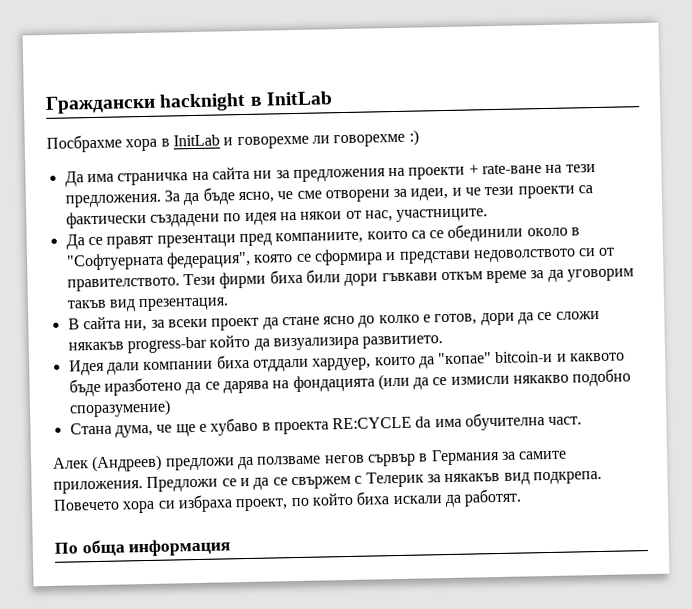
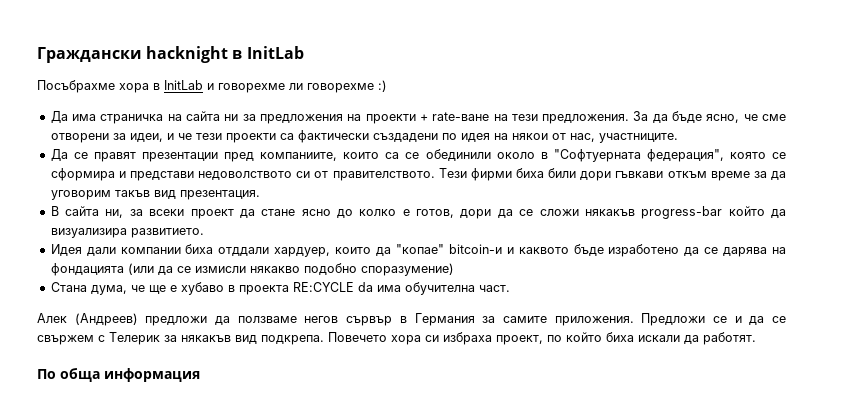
[46,134,122,153] Посбрахме -> [37,80,115,93] Посъбрахме
[156,234,236,248] презентаци -> [142,152,218,162] презентации
[103,377,182,396] иразботено -> [608,244,680,257] изработено

